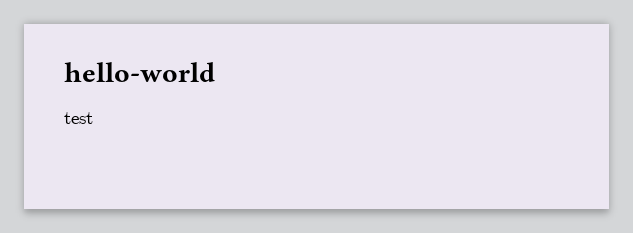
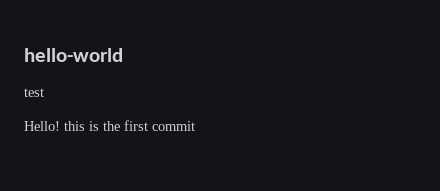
(93, 118) none -> [24,120,195,131] // Hello! this is the first commit

